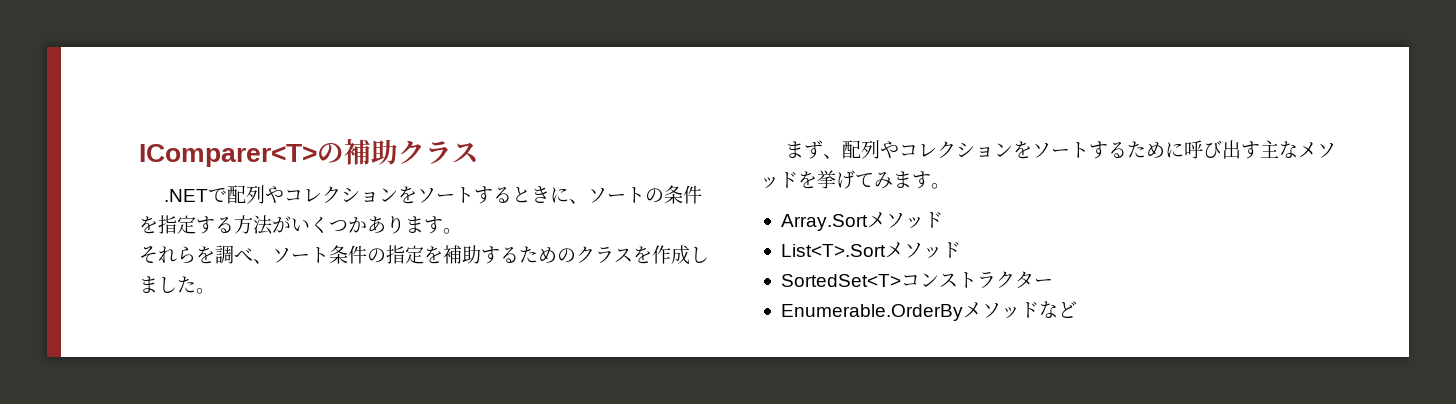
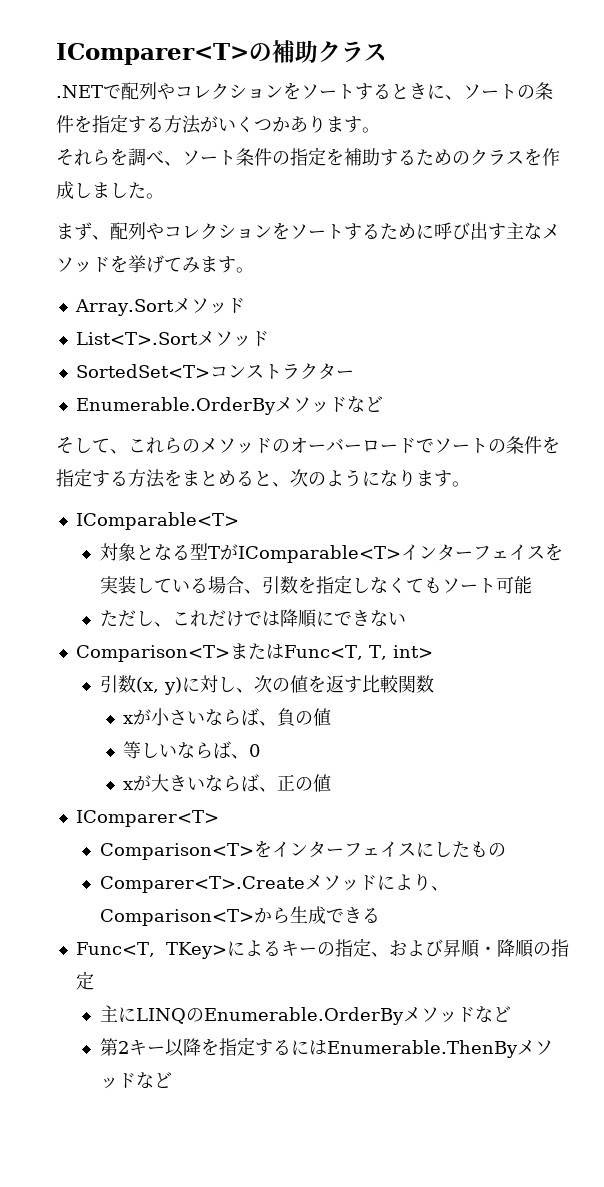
(1077, 309) none -> [56,436,560,454] [56,468,470,488] [75,512,239,530] [99,543,563,563] [99,575,532,594] [99,609,406,628] [75,643,433,662] [99,675,434,695] [123,708,332,727] [123,741,261,759] [123,774,332,792] [75,810,219,827] [99,840,506,860] [99,873,449,893] [99,906,380,926] [75,938,569,959] [75,971,94,990] [99,1005,511,1025] [99,1037,553,1058] [99,1072,172,1089] // そして、これらのメソッドのオーバーロードでソートの条件を指定する方法をまとめると、次のようになります。 // IComparable<T> // 対象となる型TがIComparable<T>インターフェイスを実装している場合、引数を指定しなくてもソート可能 // ただし、これだけでは降順にできない // Comparison<T>またはFunc<T, T, int> // 引数(x, y)に対し、次の値を返す比較関数 // xが小さいならば、負の値 // 等しいならば、0 // xが大きいならば、正の値 // IComparer<T> // Comparison<T>をインターフェイスにしたもの // Comparer<T>.Createメソッドにより、Comparison<T>から生成できる // Func<T, TKey>によるキーの指定、および昇順・降順の指定 // 主にLINQのEnumerable.OrderByメソッドなど // 第2キー以降を指定するにはEnumerable.ThenByメソッドなど

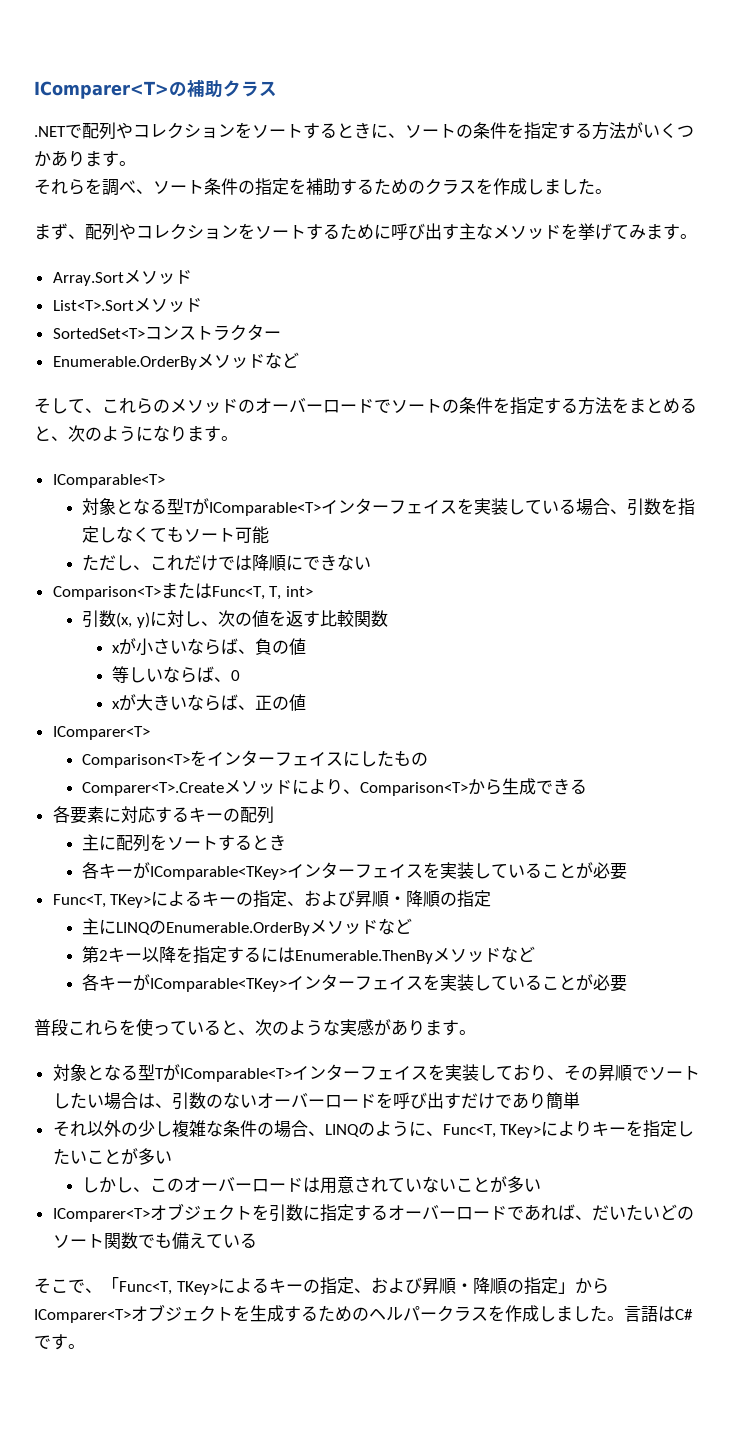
(380, 915) none -> [52,806,274,824] [82,834,287,852] [82,862,628,880] // 各要素に対応するキーの配列 // 主に配列をソートするとき // 各キーがIComparable<TKey>インターフェイスを実装していることが必要
(172, 1080) none -> [82,974,628,992] [34,1018,476,1036] [52,1064,700,1082] [52,1092,580,1110] [52,1120,695,1138] [52,1148,172,1165] [82,1176,542,1194] [52,1203,694,1222] [52,1232,257,1250] [34,1277,609,1295] [34,1304,693,1323] [34,1334,85,1350] // 各キーがIComparable<TKey>インターフェイスを実装していることが必要 // 普段これらを使っていると、次のような実感があります。 // 対象となる型TがIComparable<T>インターフェイスを実装しており、その昇順でソートしたい場合は、引数のないオーバーロードを呼び出すだけであり簡単 // それ以外の少し複雑な条件の場合、LINQのように、Func<T, TKey>によりキーを指定したいことが多い // しかし、このオーバーロードは用意されていないことが多い // IComparer<T>オブジェクトを引数に指定するオーバーロードであれば、だいたいどのソート関数でも備えている // そこで、「Func<T, TKey>によるキーの指定、および昇順・降順の指定」からIComparer<T>オブジェクトを生成するためのヘルパークラスを作成しました。言語はC#です。

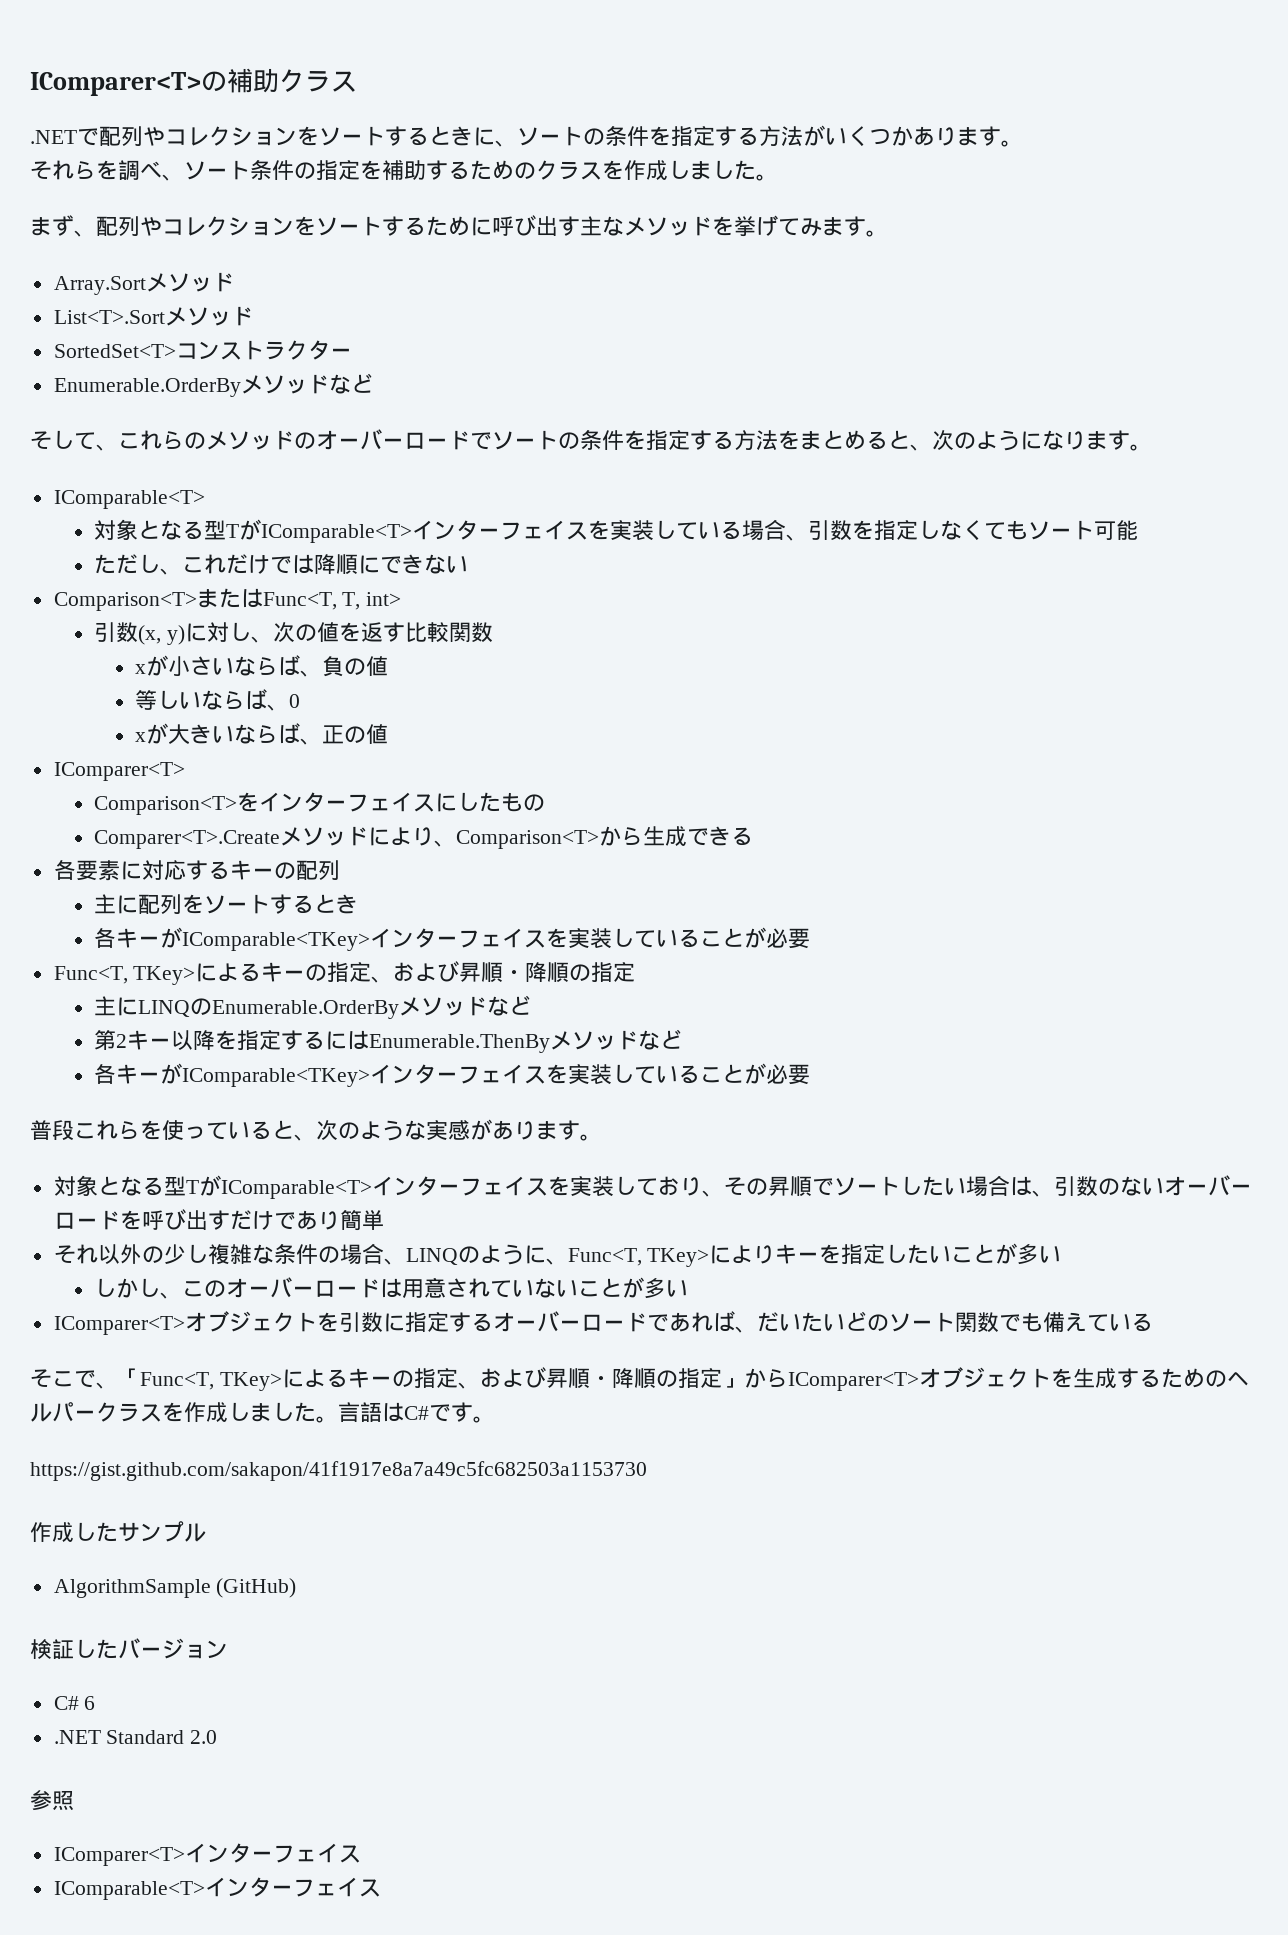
(85, 1346) none -> [30,1461,647,1481] [30,1521,206,1542] [53,1578,297,1598] [30,1638,228,1659] [53,1696,96,1710] [53,1730,218,1744] [30,1790,74,1811] [53,1843,361,1866] [53,1877,381,1900] // https://gist.github.com/sakapon/41f1917e8a7a49c5fc682503a1153730 // 作成したサンプル // AlgorithmSample (GitHub) // 検証したバージョン // C# 6 // .NET Standard 2.0 // 参照 // IComparer<T>インターフェイス // IComparable<T>インターフェイス

